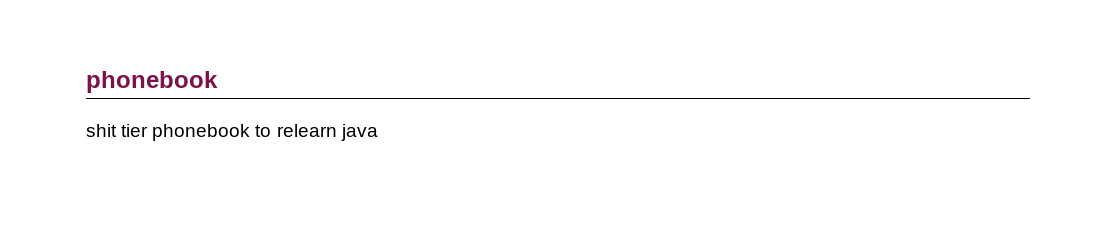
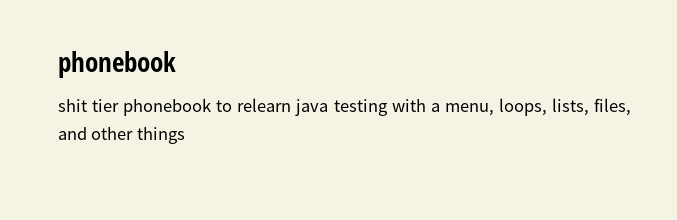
(378, 132) none -> [333,98,631,116] [58,127,185,144] testing with a menu, loops, lists, files, and other things

